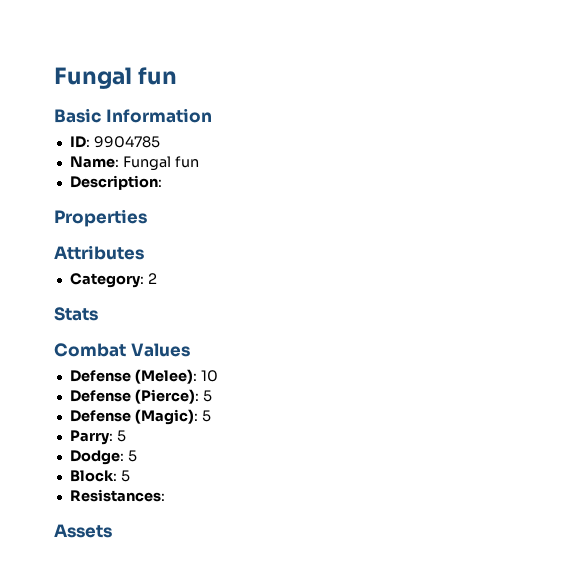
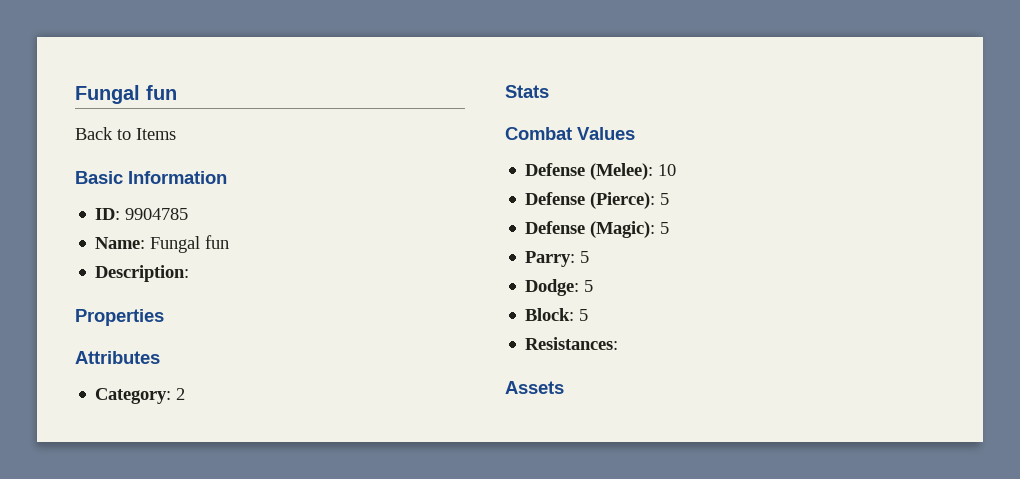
[54,67,178,89] Fungal fun -> [75,85,177,104] [75,127,176,140] Fungal fun // Back to Items

